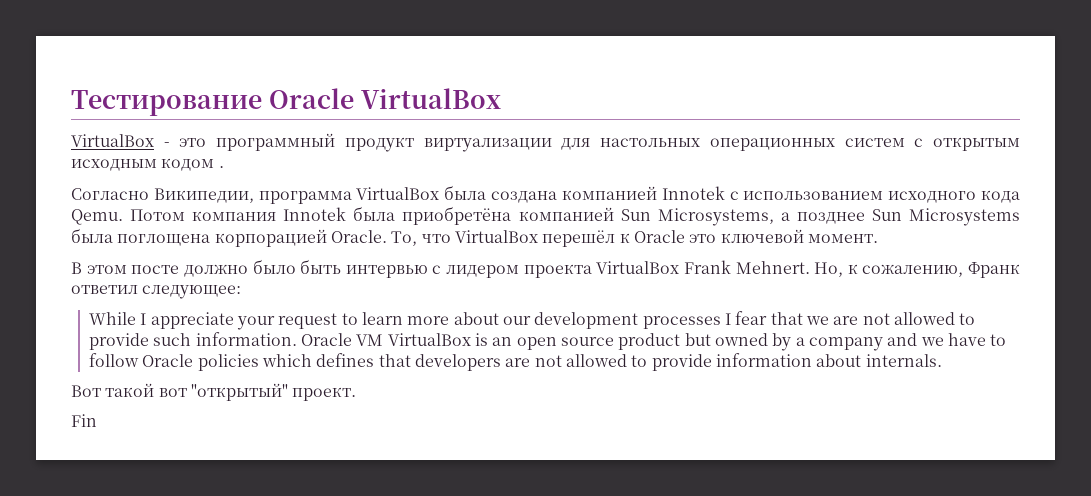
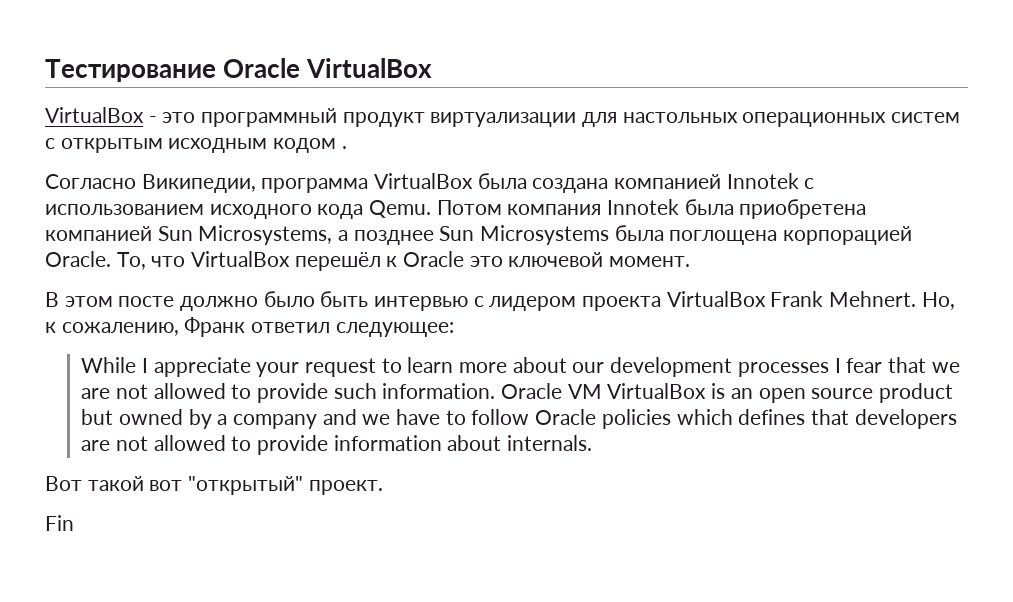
[402,206,512,225] приобретёнa -> [739,199,867,219] приобретенa

